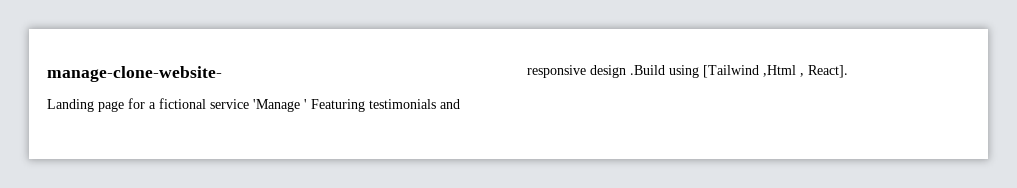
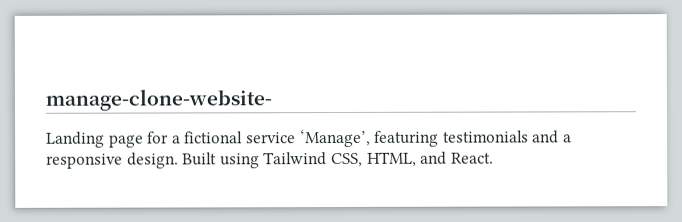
[253,99,460,112] [527,65,848,78] 'Manage ' Featuring testimonials and responsive design .Build using [Tailwind ,Html , React]. -> [299,128,572,148] [46,151,494,169] ‘Manage’, featuring testimonials and a responsive design. Built using Tailwind CSS, HTML, and React.

